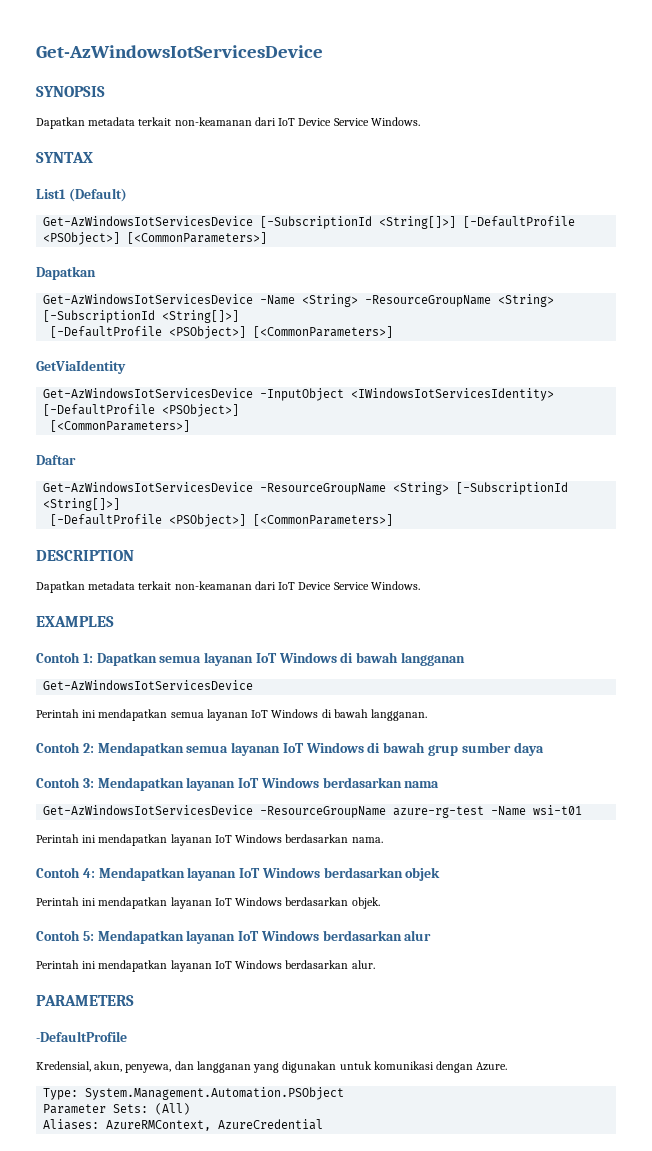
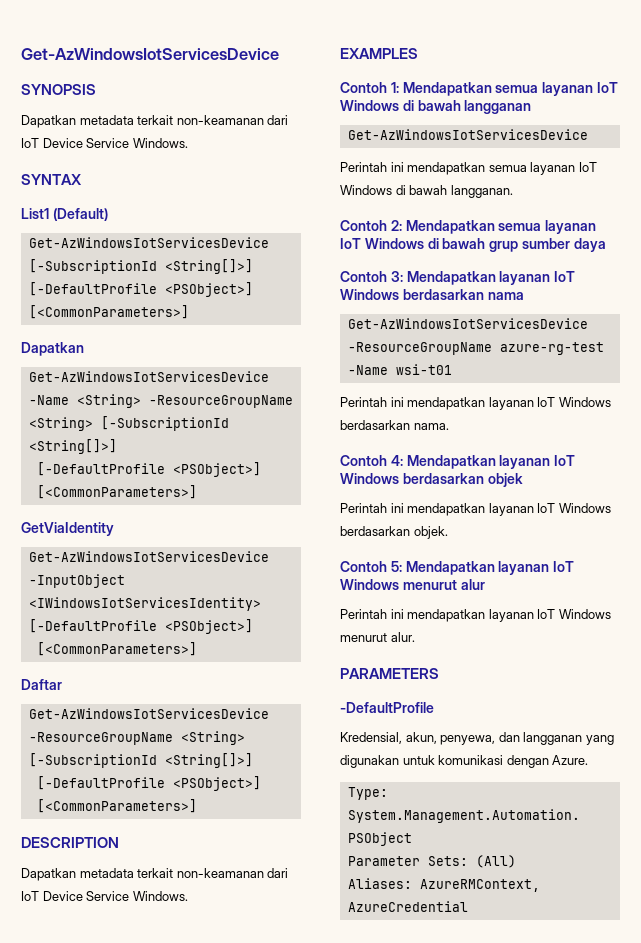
[96,652,157,666] Dapatkan -> [402,82,492,96] Mendapatkan
[322,930,402,941] berdasarkan -> [402,580,457,590] menurut
[285,960,349,969] berdasarkan -> [340,633,387,642] menurut

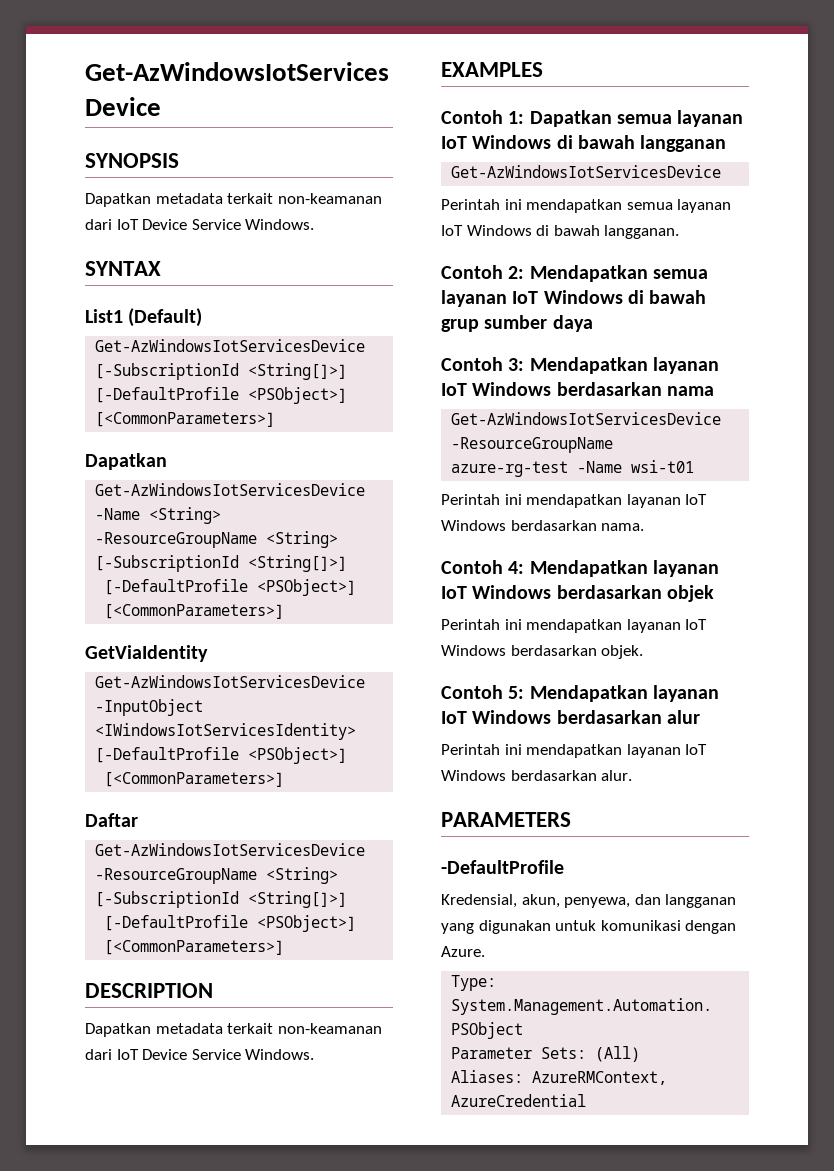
[402,82,492,96] Mendapatkan -> [529,110,612,127] Dapatkan
[402,580,457,590] menurut -> [556,710,662,724] berdasarkan
[340,633,387,642] menurut -> [510,770,597,781] berdasarkan

